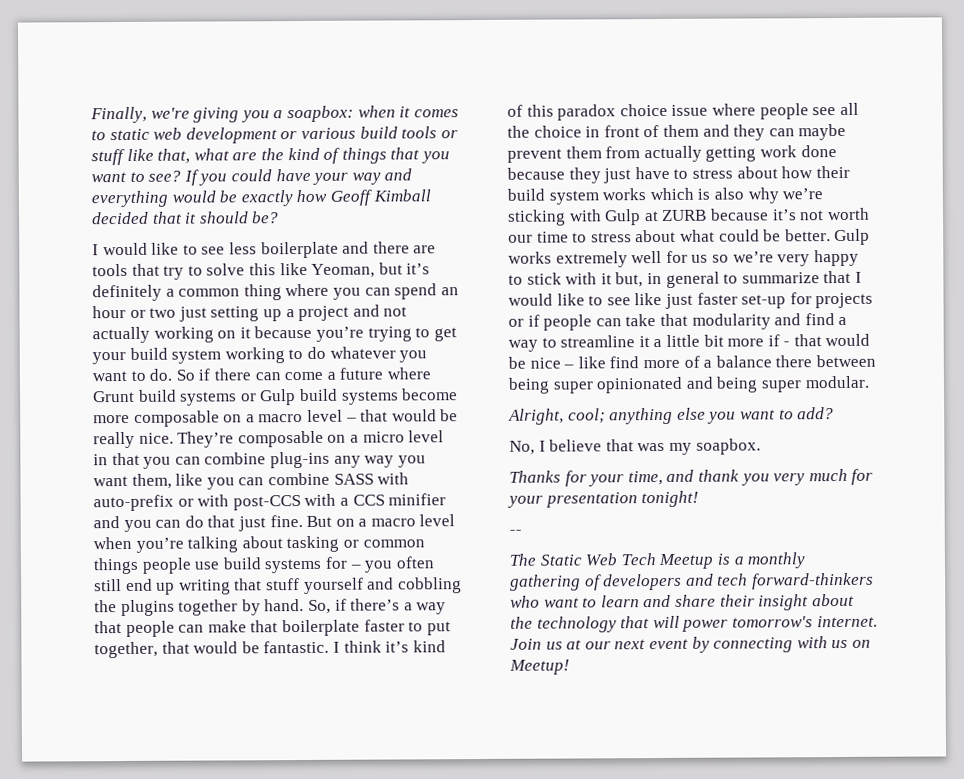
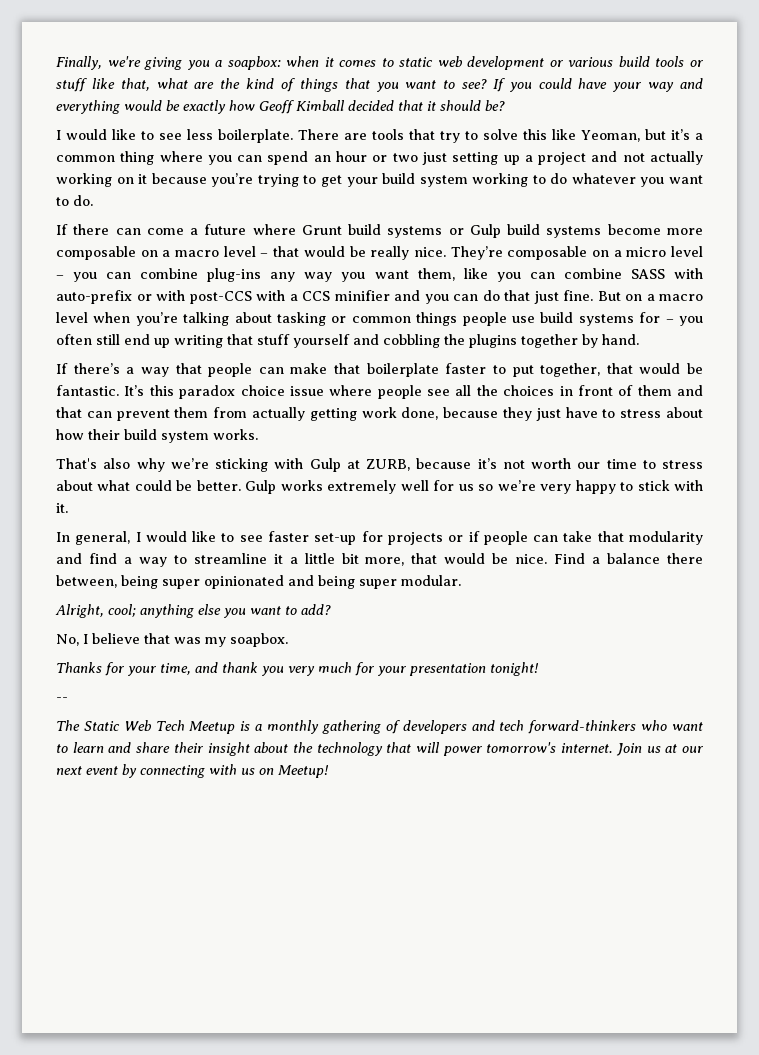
[260,241,410,259] boilerplate and there -> [218,129,340,143] boilerplate. There
[92,284,162,302] definitely -> (690, 134) none
[175,368,211,381] So if -> [56,224,68,235] // If
[93,452,140,466] in that -> [56,275,64,279] –
[307,598,347,614] So, if -> [56,363,68,374] // If
[332,640,446,653] [507,104,523,117] I think it’s kind of -> [124,385,145,396] It’s
[533,125,582,138] choice -> [503,385,555,396] choices
[733,123,847,141] they can maybe -> [56,407,112,418] that can
[800,145,837,158] done -> [401,407,439,420] done,
[602,187,711,201] works which is -> [213,429,258,440] [56,458,97,469] works. // That's
[662,209,708,221] ZURB -> [366,459,410,471] ZURB,
[600,270,862,288] [508,292,693,309] it but, in general to summarize that I would like to see like just -> [56,503,68,513] [56,531,263,545] it. // In general, I would like to see
[727,333,871,347] [508,355,700,369] more if - that would be nice – like find more of -> [365,553,586,566] more, that would be nice. Find
[815,354,876,368] between -> [56,575,117,588] between,

